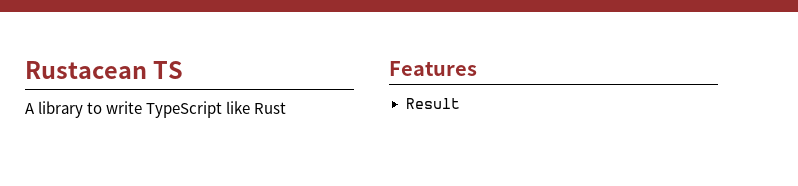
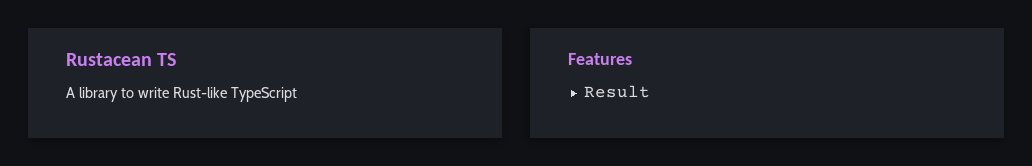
(143, 107) none -> [172,87,227,98] Rust-like
[226,101,287,114] like Rust -> (297, 94) none

